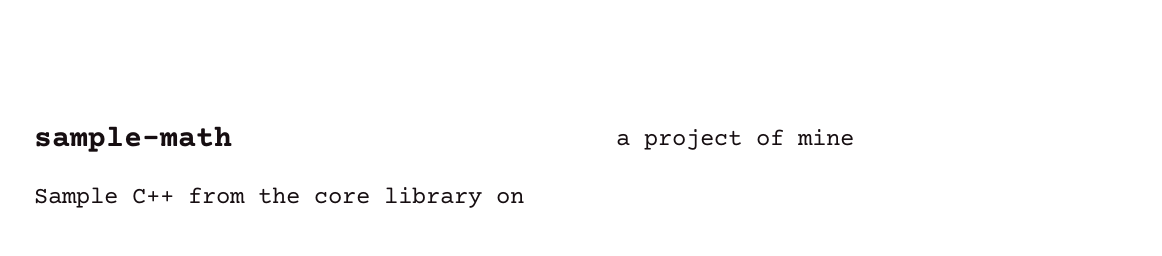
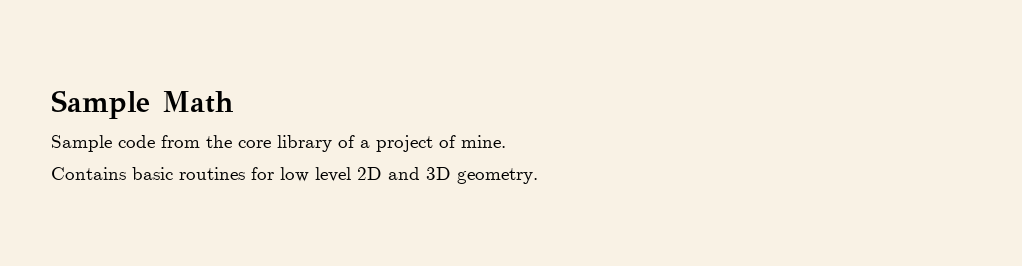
[34,126,232,152] [34,187,174,208] sample-math // Sample C++ -> [51,90,233,119] [51,135,155,152] Sample Math // Sample code
[496,191,524,204] on -> [338,135,355,148] of
[797,129,854,146] mine -> [461,135,506,148] [51,167,538,184] mine. // Contains basic routines for low level 2D and 3D geometry.

